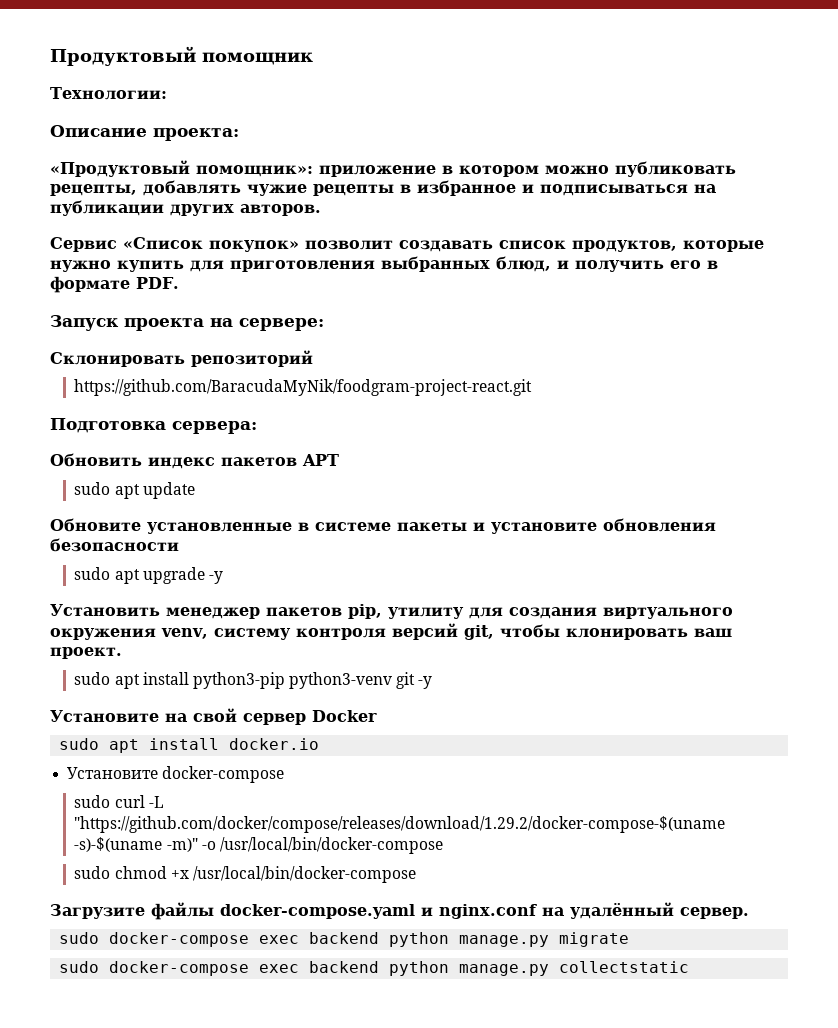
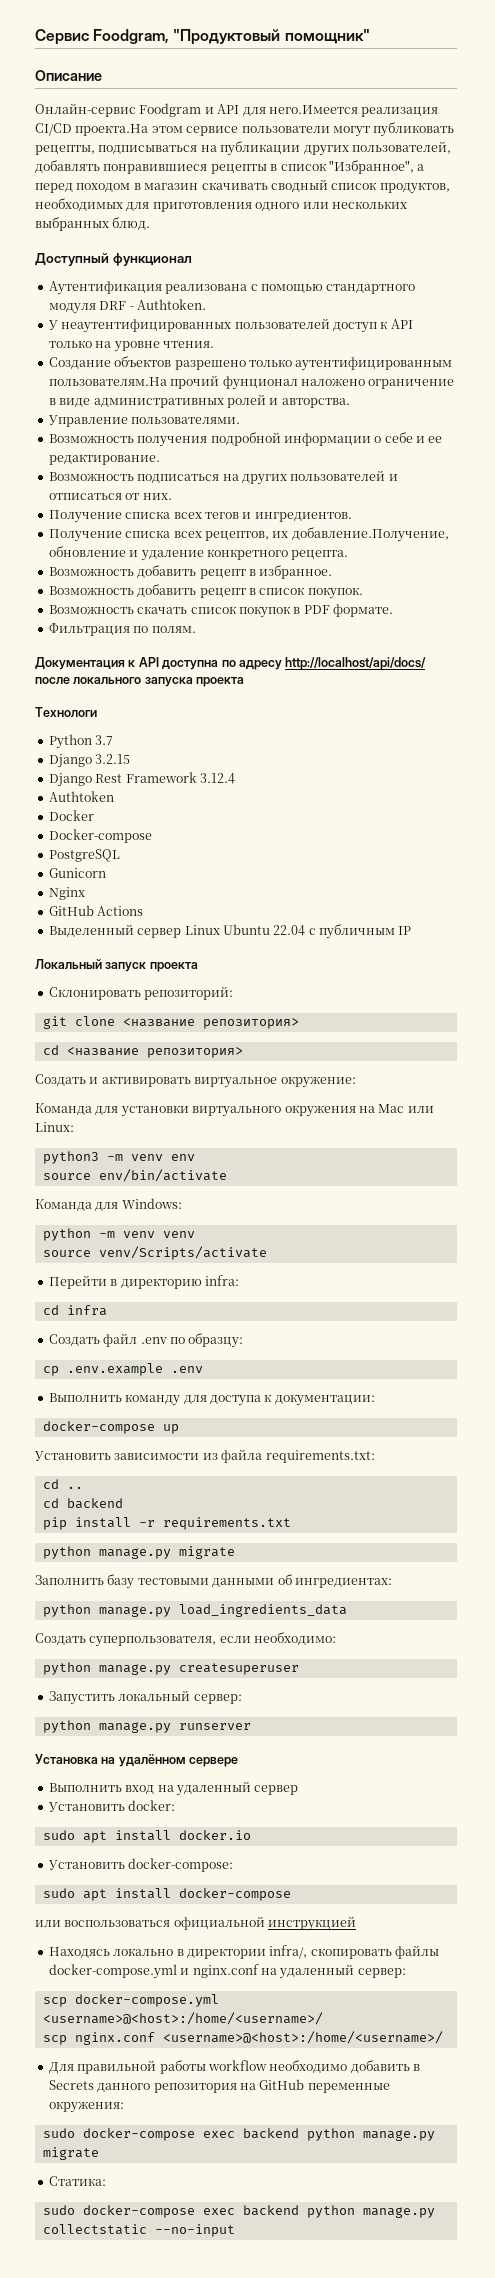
[50,46,313,66] [50,87,167,100] [50,125,239,141] [50,160,736,177] [50,180,716,196] [50,200,321,216] [50,237,764,252] [50,256,718,272] [50,276,179,293] [50,315,324,331] [50,350,313,367] [74,379,533,396] [50,418,257,434] [50,453,339,469] [74,482,195,499] [50,518,716,534] [50,538,179,552] [74,567,223,584] [50,604,733,619] [50,623,732,640] [50,647,122,659] [74,672,433,689] [50,708,377,725] Продуктовый помощник // Технологии: // Описание проекта: // «Продуктовый помощник»: приложение в котором можно публиковать рецепты, добавлять чужие рецепты в избранное и подписываться на публикации других авторов. // Сервис «Список покупок» позволит создавать список продуктов, которые нужно купить для приготовления выбранных блюд, и получить его в формате PDF. // Запуск проекта на сервере: // Склонировать репозиторий // https://github.com/BaracudaMyNik/foodgram-project-react.git // Подготовка сервера: // Обновить индекс пакетов APT // sudo apt update // Обновите установленные в системе пакеты и установите обновления безопасности // sudo apt upgrade -y // Установить менеджер пакетов pip, утилиту для создания виртуального окружения venv, систему контроля версий git, чтобы клонировать ваш проект. // sudo apt install python3-pip python3-venv git -y // Установите на свой сервер Docker -> [35,29,370,45] [35,70,102,81] [35,103,439,117] [35,122,455,137] [35,141,451,156] [35,160,425,174] [35,179,450,194] [35,198,407,212] [35,217,151,231] [35,253,192,266] [48,281,416,295] [48,299,206,314] [47,318,413,333] [48,340,214,352] [48,356,453,371] [48,375,455,390] [48,394,350,408] [47,415,241,427] [48,432,443,447] [48,454,160,465] [48,470,398,485] [48,493,172,500] [48,510,352,523] [48,527,449,542] [48,546,349,561] [48,565,333,579] [48,584,363,599] [48,604,393,618] [48,623,196,636] [35,657,427,670] [35,677,245,687] [35,707,97,717] [48,734,114,749] [48,754,131,768] [48,772,235,787] [48,791,114,802] [48,810,94,821] [48,829,152,843] [48,849,120,862] [48,868,106,878] [48,887,85,900] [48,905,144,916] [48,924,412,939] [35,959,198,972] [48,986,234,1000] [42,1016,299,1029] [42,1045,243,1058] [35,1074,356,1088] [35,1103,434,1117] [35,1122,74,1132] [42,1151,195,1164] [42,1169,227,1182] [35,1198,182,1212] [42,1228,195,1241] [42,1246,267,1260] [48,1275,239,1289] [42,1305,107,1316] [48,1333,244,1348] [42,1363,203,1376] [48,1393,375,1406] [42,1421,179,1434] [34,1449,375,1463] [42,1479,83,1489] [42,1498,123,1509] [42,1517,291,1530] [42,1546,235,1559] [35,1574,392,1589] [42,1604,347,1617] [35,1632,337,1647] [42,1662,299,1675] [48,1690,242,1705] [42,1720,251,1733] [35,1754,239,1767] [48,1781,299,1796] [47,1800,176,1812] Cервис Foodgram, "Продуктовый помощник" // Описание // Онлайн-сервис Foodgram и API для него.Имеется реализация CI/CD проекта.На этом сервисе пользователи могут публиковать рецепты, подписываться на публикации других пользователей, добавлять понравившиеся рецепты в список "Избранное", а перед походом в магазин скачивать сводный список продуктов, необходимых для приготовления одного или нескольких выбранных блюд. // Доступный функционал // Аутентификация реализована с помощью стандартного модуля DRF - Authtoken. // У неаутентифицированных пользователей доступ к API только на уровне чтения. // Создание объектов разрешено только аутентифицированным пользователям.На прочий фунционал наложено ограничение в виде административных ролей и авторства. // Управление пользователями. // Возможность получения подробной информации о себе и ее редактирование. // Возможность подписаться на других пользователей и отписаться от них. // Получение списка всех тегов и ингредиентов. // Получение списка всех рецептов, их добавление.Получение, обновление и удаление конкретного рецепта. // Возможность добавить рецепт в избранное. // Возможность добавить рецепт в список покупок. // Возможность скачать список покупок в PDF формате. // Фильтрация по полям. // Документация к API доступна по адресу http://localhost/api/docs/ после локального запуска проекта // Технологи // Python 3.7 // Django 3.2.15 // Django Rest Framework 3.12.4 // Authtoken // Docker // Docker-compose // PostgreSQL // Gunicorn // Nginx // GitHub Actions // Выделенный сервер Linux Ubuntu 22.04 с публичным IP // Локальный запуск проекта // Склонировать репозиторий: // git clone <название репозитория> // cd <название репозитория> // Cоздать и активировать виртуальное окружение: // Команда для установки виртуального окружения на Mac или Linux: // python3 -m venv env // source env/bin/activate // Команда для Windows: // python -m venv venv // source venv/Scripts/activate // Перейти в директорию infra: // cd infra // Создать файл .env по образцу: // cp .env.example .env // Выполнить команду для доступа к документации: // docker-compose up // Установить зависимости из файла requirements.txt: // cd .. // cd backend // pip install -r requirements.txt // python manage.py migrate // Заполнить базу тестовыми данными об ингредиентах: // python manage.py load_ingredients_data // Создать суперпользователя, если необходимо: // python manage.py createsuperuser // Запустить локальный сервер: // python manage.py runserver // Установка на удалённом сервере // Выполнить вход на удаленный сервер // Установить docker:
[67,766,285,783] [74,795,164,808] [74,816,726,833] [74,837,443,854] [74,866,416,883] [50,902,749,920] Установите docker-compose // sudo curl -L "https://github.com/docker/compose/releases/download/1.29.2/docker-compose-$(uname -s)-$(uname -m)" -o /usr/local/bin/docker-compose // sudo chmod +x /usr/local/bin/docker-compose // Загрузите файлы docker-compose.yaml и nginx.conf на удалённый сервер. -> [47,1858,234,1872] [42,1888,291,1901] [35,1916,357,1931] [48,1945,439,1959] [48,1964,406,1979] [42,1994,219,2007] [42,2012,323,2025] [42,2031,443,2045] [48,2060,420,2074] [48,2079,390,2093] [48,2101,124,2113] Установить docker-compose: // sudo apt install docker-compose // или воспользоваться официальной инструкцией // Находясь локально в директории infra/, скопировать файлы docker-compose.yml и nginx.conf на удаленный сервер: // scp docker-compose.yml <username>@<host>:/home/<username>/ // scp nginx.conf <username>@<host>:/home/<username>/ // Для правильной работы workflow необходимо добавить в Secrets данного репозитория на GitHub переменные окружения:
(630, 939) none -> [48,2176,106,2186] // Статика:
(690, 967) none -> [154,2224,235,2237] --no-input

